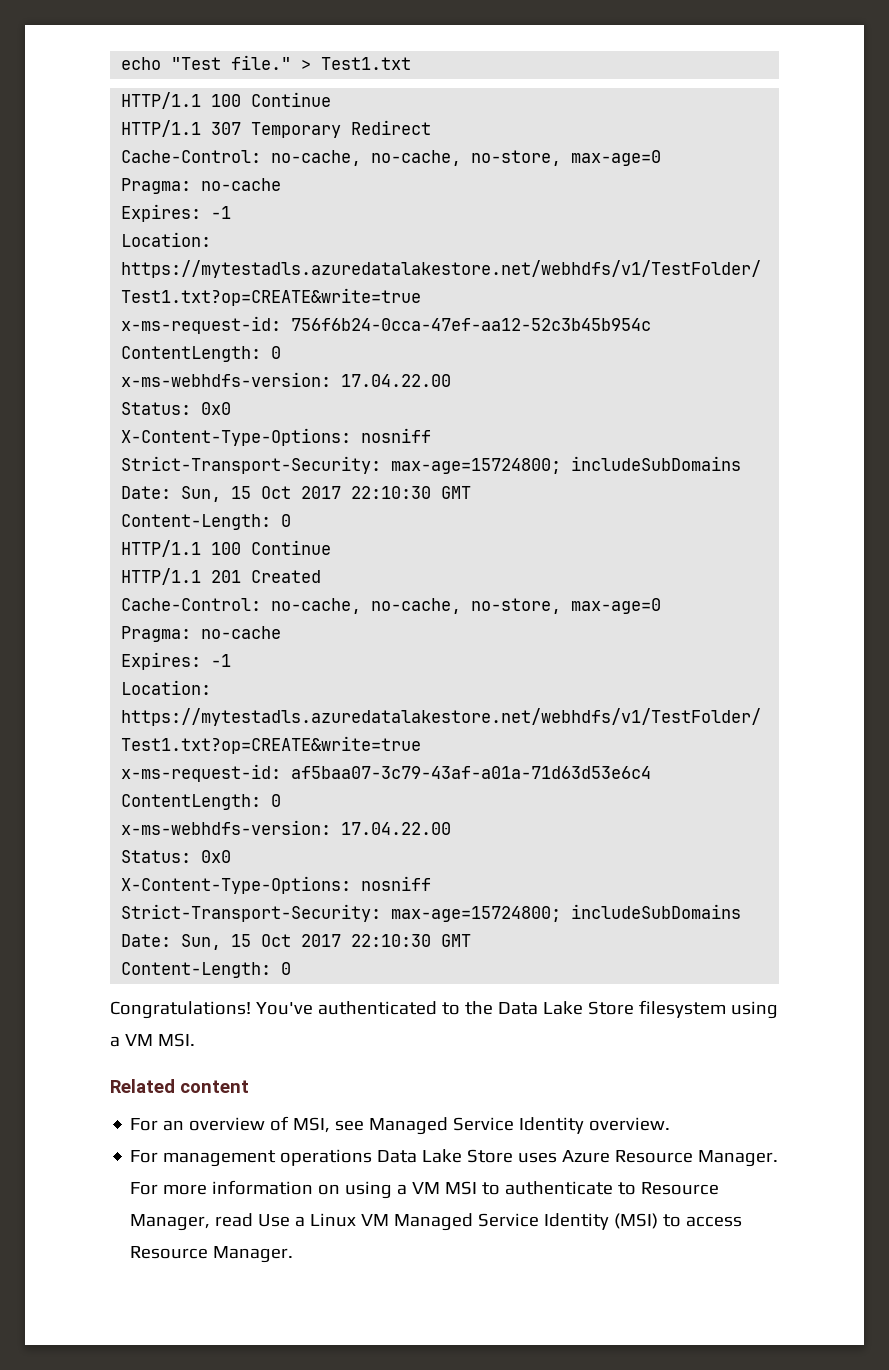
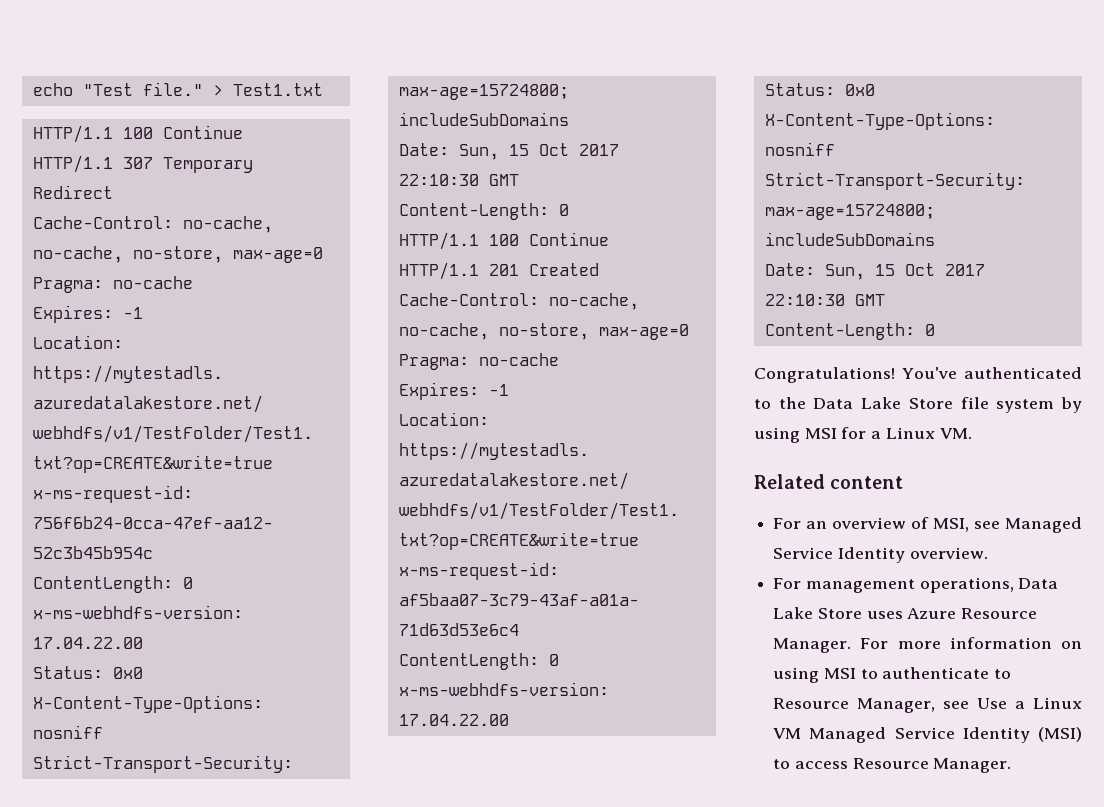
[638,1000,778,1019] [110,1033,195,1047] filesystem using a VM MSI. -> [960,397,1082,413] [754,427,972,443] file system by using MSI for a Linux VM.
[280,1149,373,1166] operations -> [919,577,1014,593] operations,
[397,1182,441,1195] a VM -> (820, 675) none
[215,1213,254,1227] read -> [943,701,970,709] see

